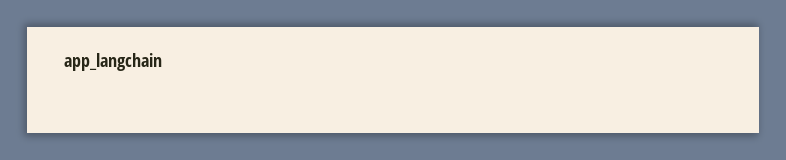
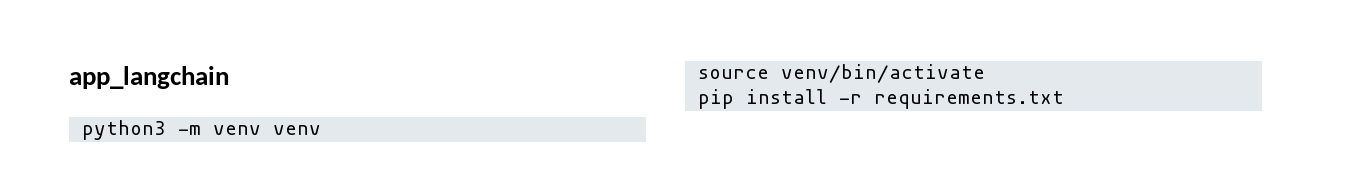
(162, 62) none -> [81,120,321,140] [697,64,985,83] [697,89,1064,109] // python3 -m venv venv // source venv/bin/activate // pip install -r requirements.txt

